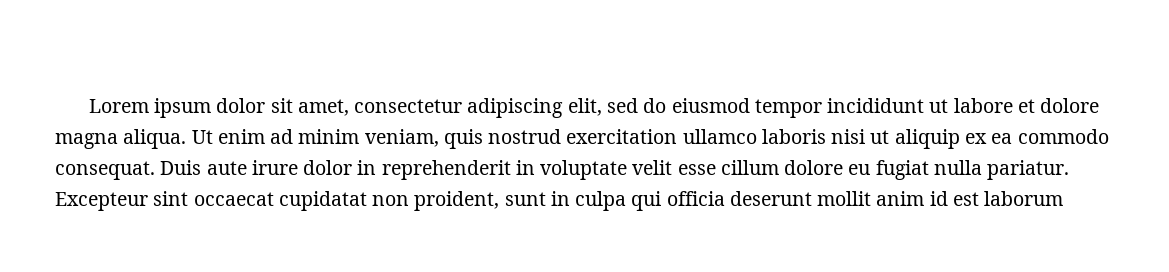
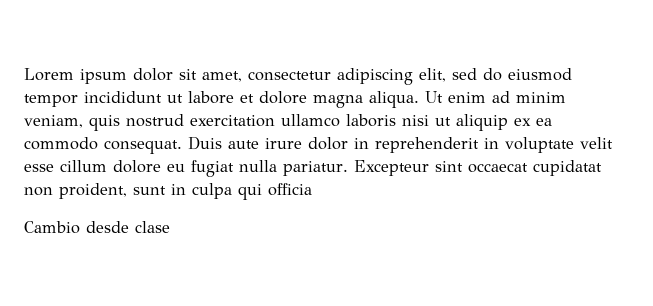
[729,191,1064,206] deserunt mollit anim id est laborum -> [24,221,170,234] // Cambio desde clase

